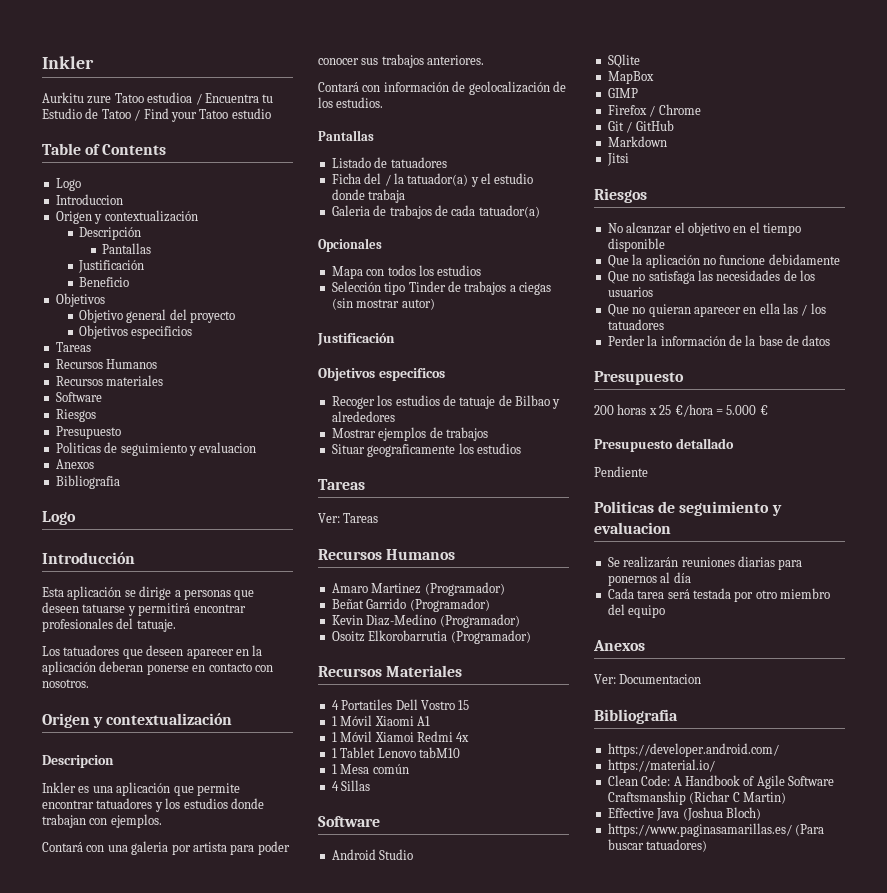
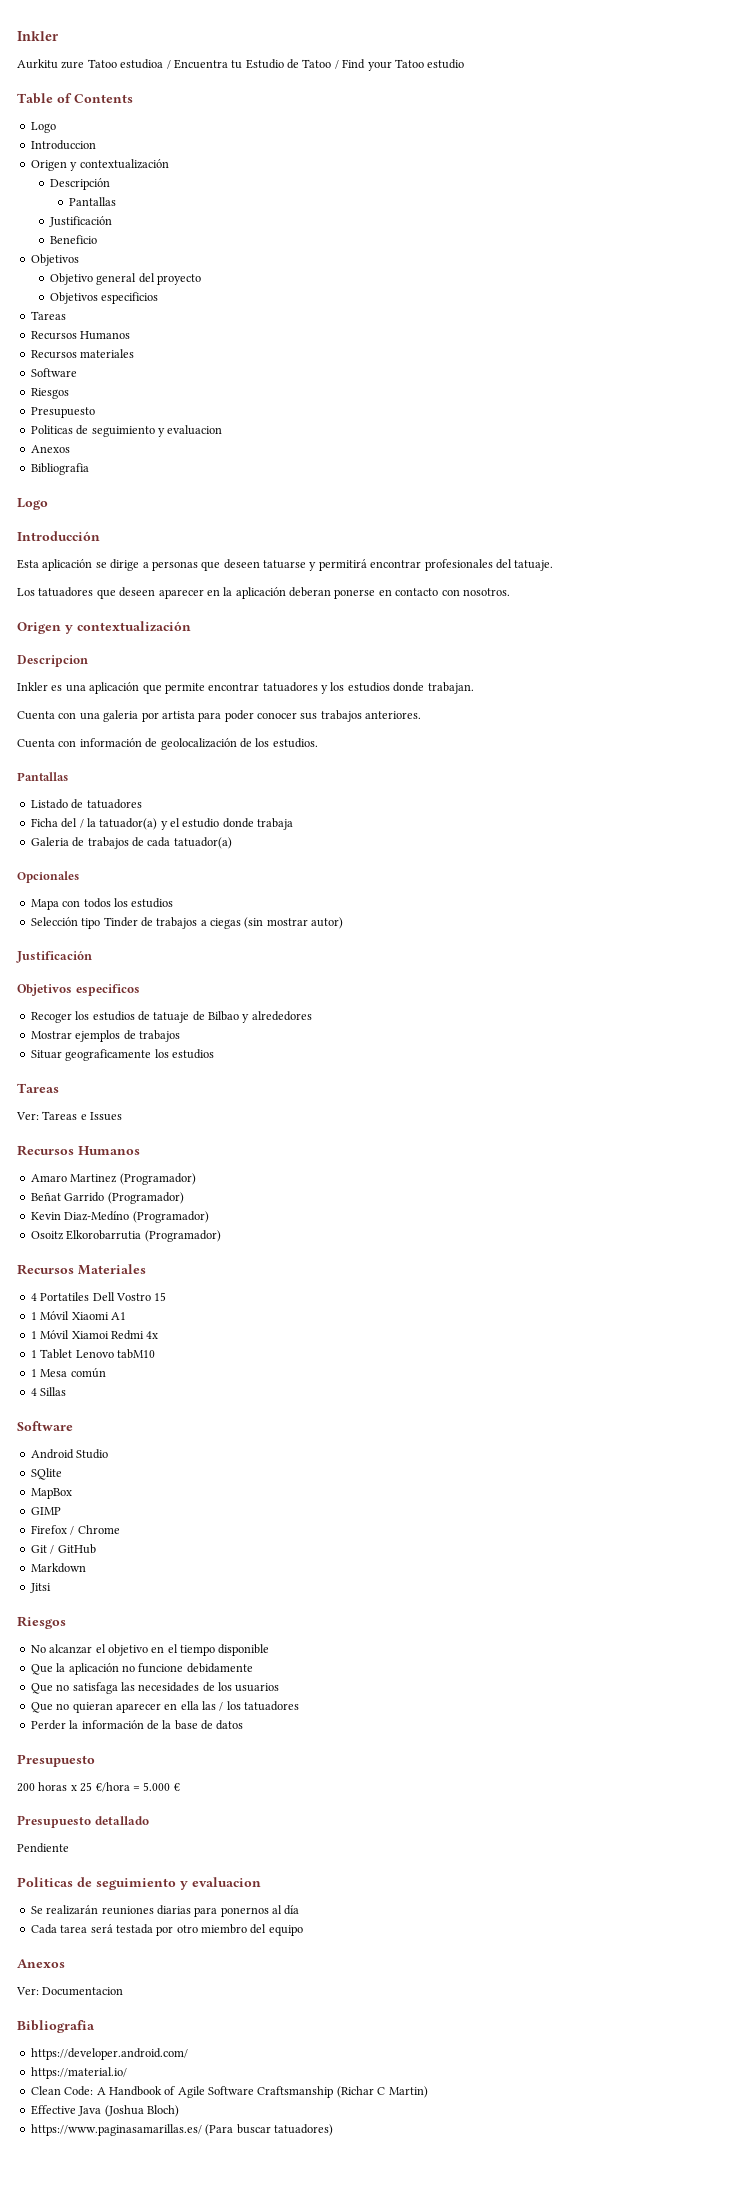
[42,814,162,828] [42,842,83,852] trabajan con ejemplos. // Contará -> [427,682,474,694] [17,711,55,720] trabajan. // Cuenta
[318,82,359,92] Contará -> [17,739,55,748] Cuenta
(379, 518) none -> [80,1112,123,1121] e Issues

